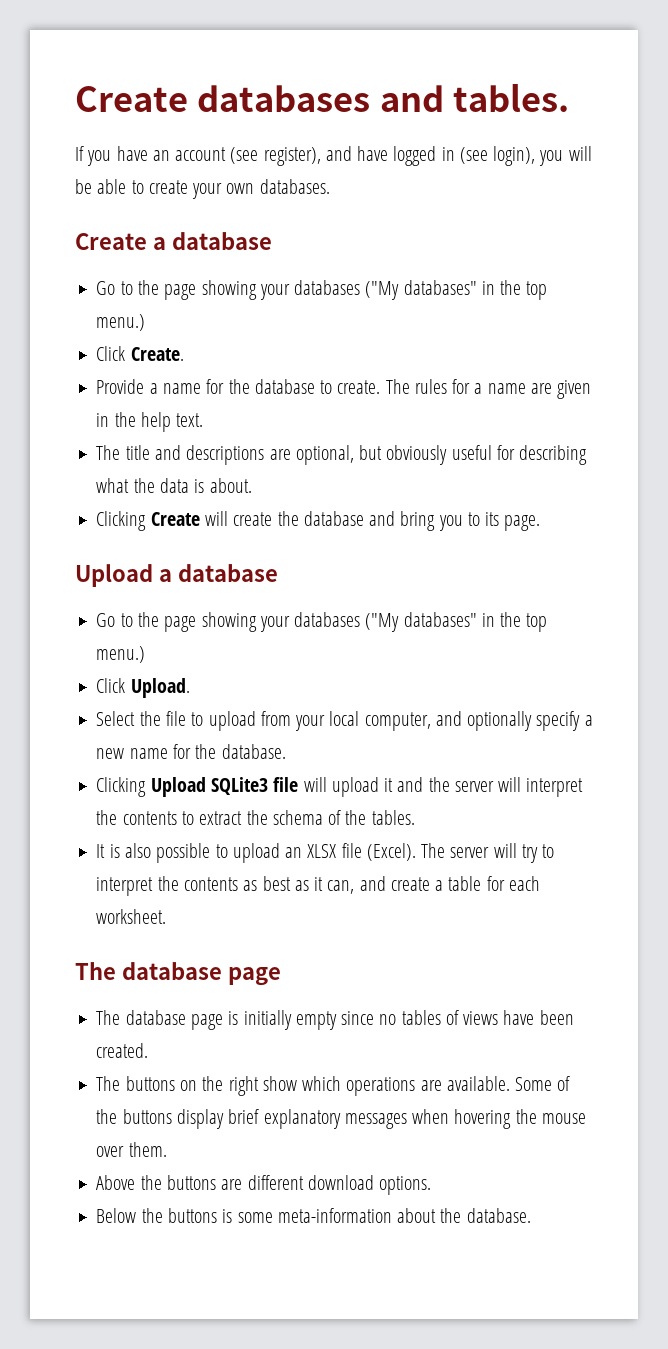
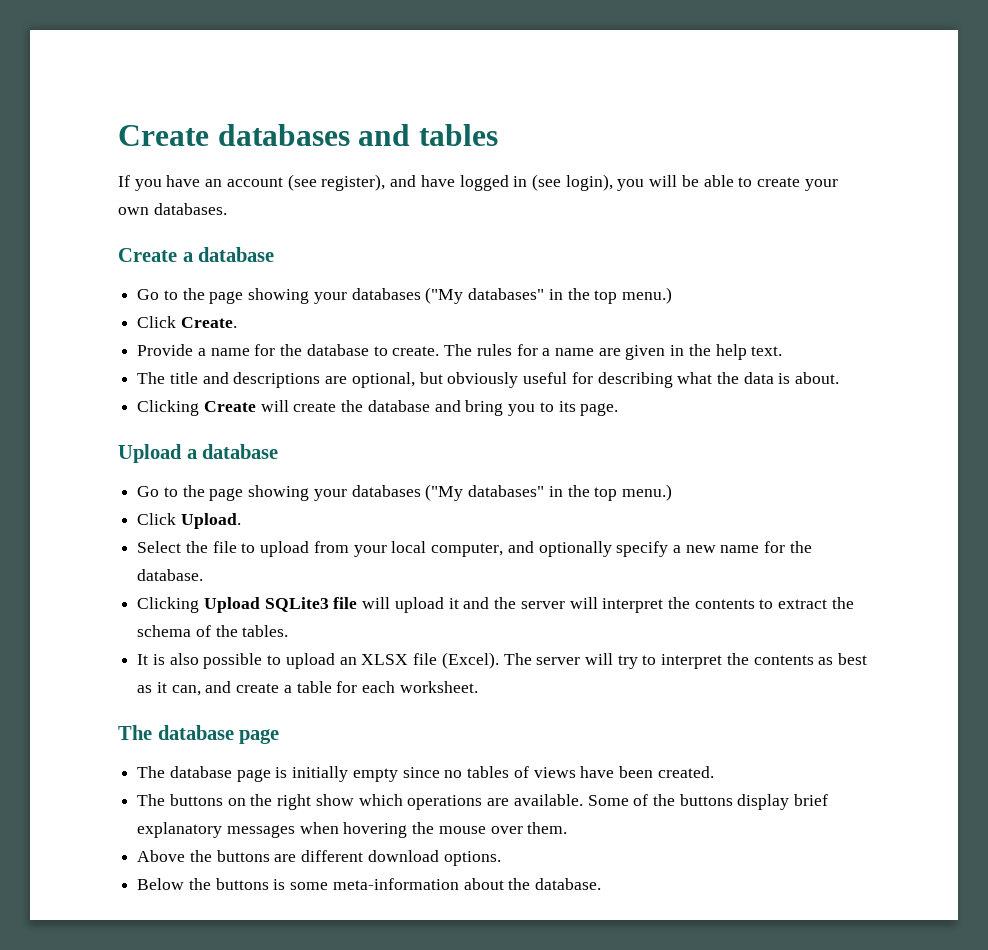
[452,84,569,112] tables. -> [418,124,498,146] tables

